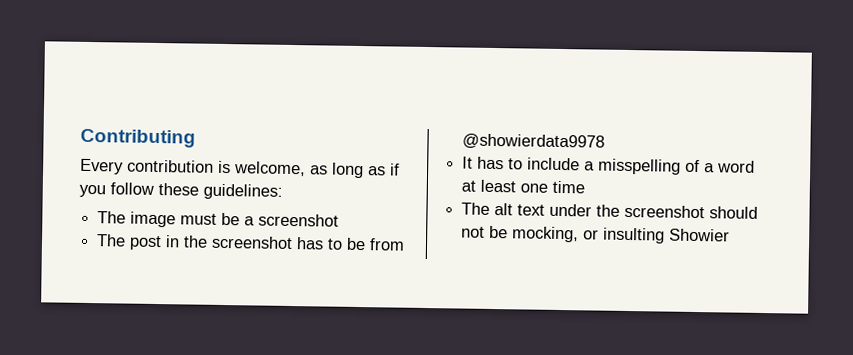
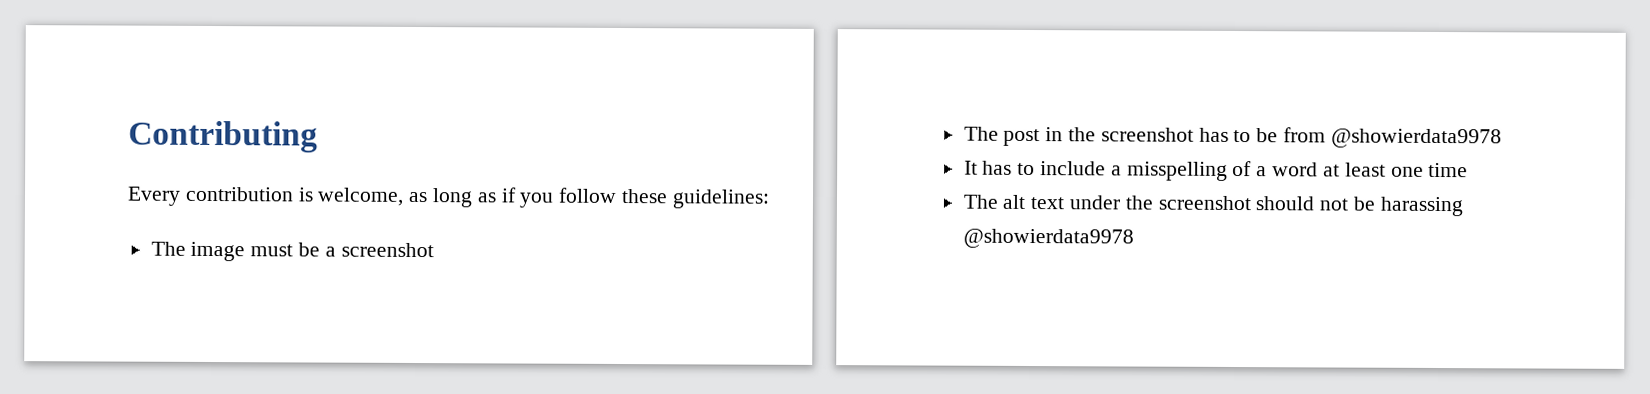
[512,226,731,244] mocking, or insulting Showier -> [1379,196,1464,217] [962,228,1134,249] harassing @showierdata9978

